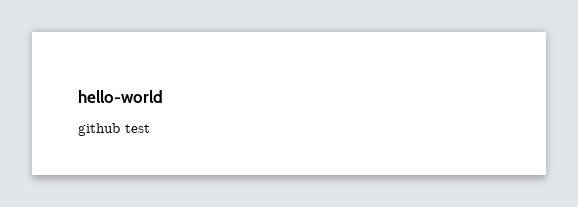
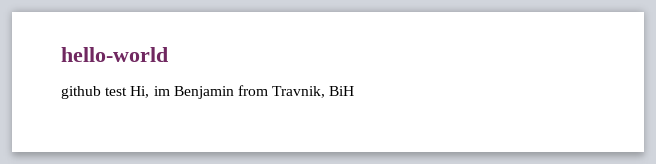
(150, 128) none -> [130,85,355,99] Hi, im Benjamin from Travnik, BiH

